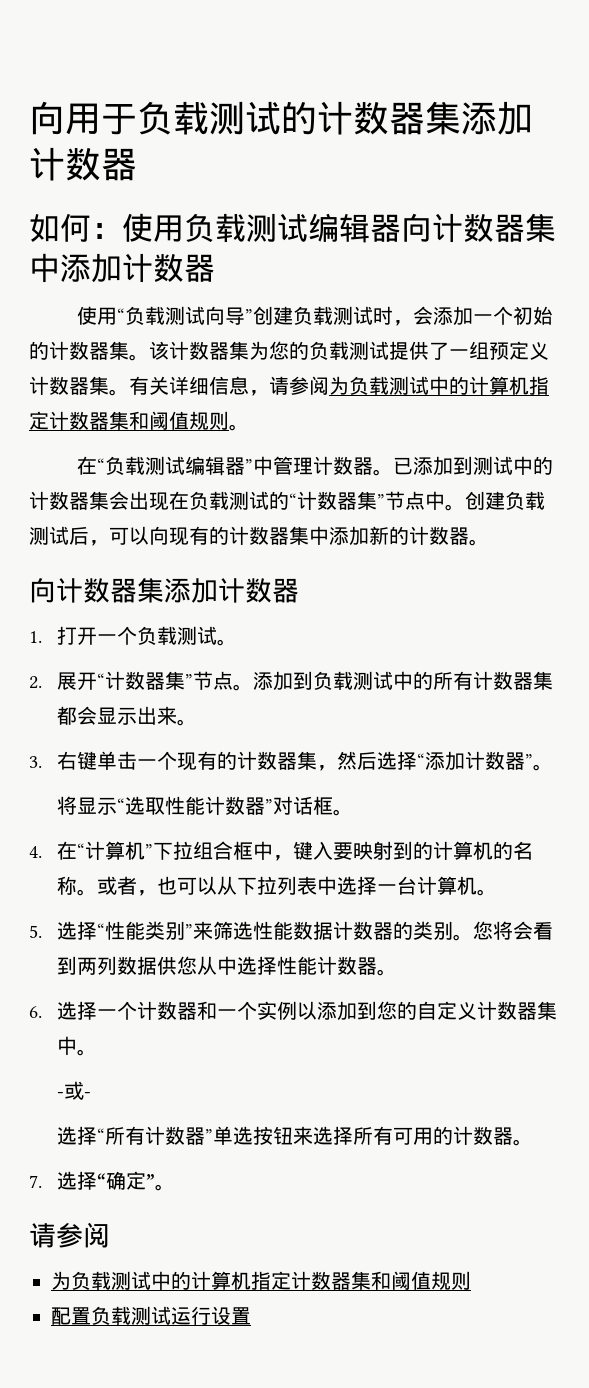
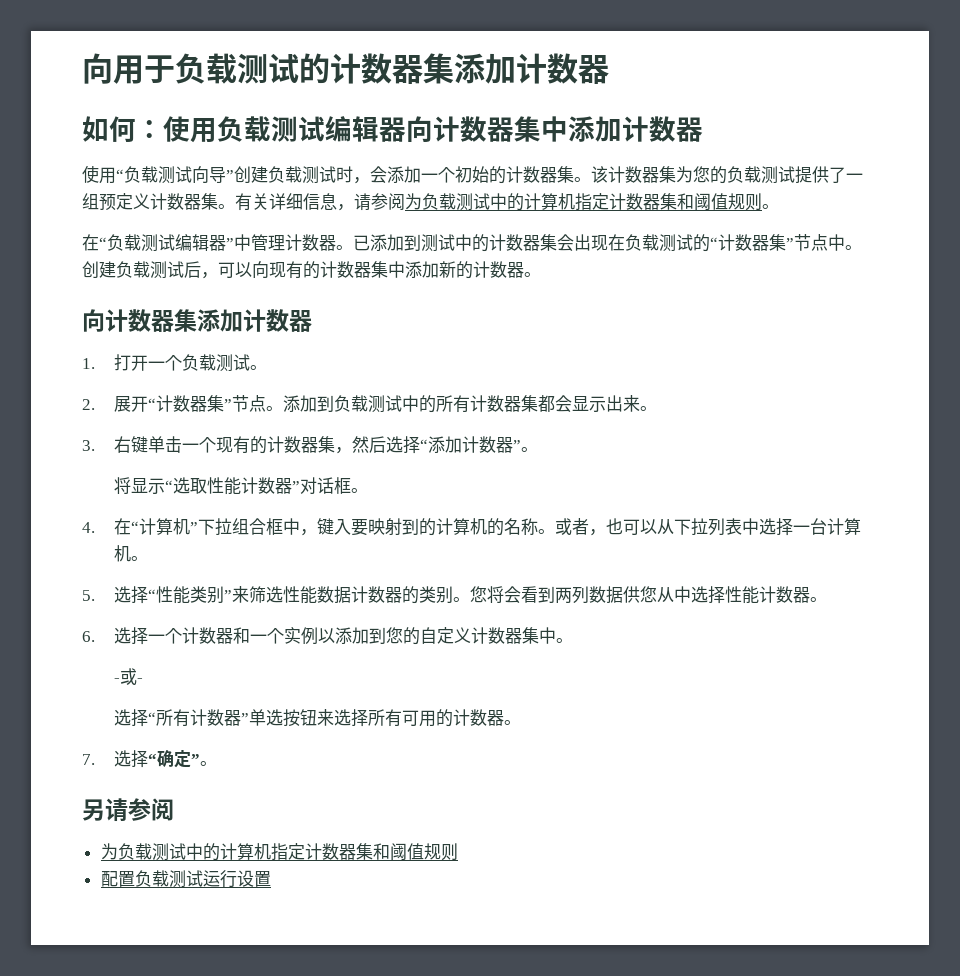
(176, 1187) none -> [82,799,105,821] 另

